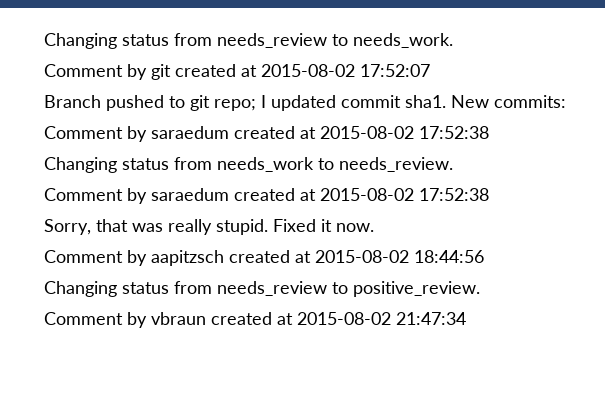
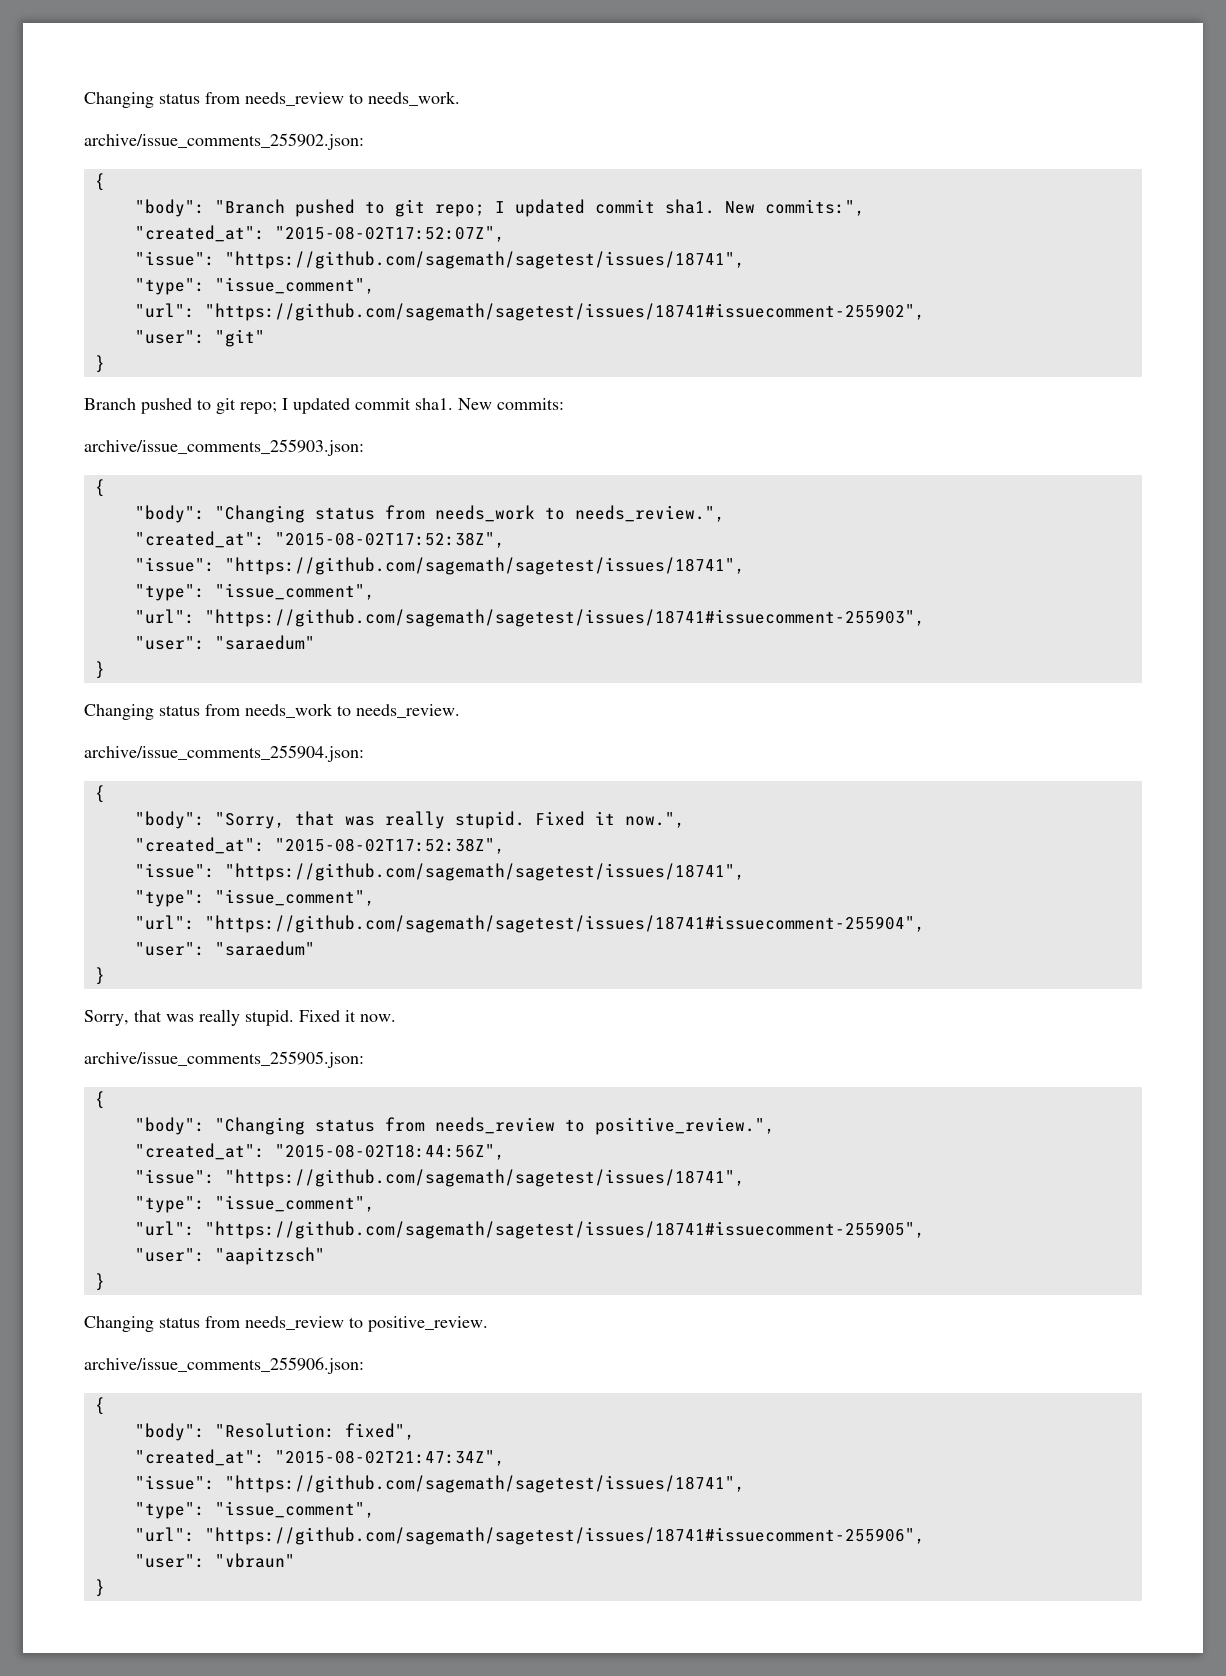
[44,64,430,80] Comment by git created at 2015-08-02 17:52:07 -> [84,133,364,150] [94,173,105,191] [134,199,865,217] [134,225,505,242] [134,251,745,269] [134,277,375,295] [134,303,925,321] [134,329,265,347] [94,355,105,373] archive/issue_comments_255902.json: // { // "body": "Branch pushed to git repo; I updated commit sha1. New commits:", // "created_at": "2015-08-02T17:52:07Z", // "issue": "https://github.com/sagemath/sagetest/issues/18741", // "type": "issue_comment", // "url": "https://github.com/sagemath/sagetest/issues/18741#issuecomment-255902", // "user": "git" // }
[44,126,489,142] Comment by saraedum created at 2015-08-02 17:52:38 -> [84,439,364,456] [94,479,105,497] [134,505,725,523] [134,531,505,548] [134,557,745,575] [134,583,375,601] [134,609,925,627] [134,635,315,650] [94,661,105,679] archive/issue_comments_255903.json: // { // "body": "Changing status from needs_work to needs_review.", // "created_at": "2015-08-02T17:52:38Z", // "issue": "https://github.com/sagemath/sagetest/issues/18741", // "type": "issue_comment", // "url": "https://github.com/sagemath/sagetest/issues/18741#issuecomment-255903", // "user": "saraedum" // }
[44,188,489,204] Comment by saraedum created at 2015-08-02 17:52:38 -> [84,745,364,762] [94,785,105,803] [134,811,685,829] [134,837,505,854] [134,863,745,881] [134,889,375,907] [134,915,925,933] [134,941,315,956] [94,967,105,985] archive/issue_comments_255904.json: // { // "body": "Sorry, that was really stupid. Fixed it now.", // "created_at": "2015-08-02T17:52:38Z", // "issue": "https://github.com/sagemath/sagetest/issues/18741", // "type": "issue_comment", // "url": "https://github.com/sagemath/sagetest/issues/18741#issuecomment-255904", // "user": "saraedum" // }
[44,250,484,266] Comment by aapitzsch created at 2015-08-02 18:44:56 -> [84,1051,364,1068] [94,1091,105,1109] [134,1117,775,1135] [134,1143,505,1160] [134,1169,745,1187] [134,1195,375,1213] [134,1221,925,1239] [134,1247,325,1265] [94,1273,105,1291] archive/issue_comments_255905.json: // { // "body": "Changing status from needs_review to positive_review.", // "created_at": "2015-08-02T18:44:56Z", // "issue": "https://github.com/sagemath/sagetest/issues/18741", // "type": "issue_comment", // "url": "https://github.com/sagemath/sagetest/issues/18741#issuecomment-255905", // "user": "aapitzsch" // }
[44,312,466,328] Comment by vbraun created at 2015-08-02 21:47:34 -> [84,1357,364,1374] [94,1397,105,1415] [134,1423,415,1441] [134,1449,505,1466] [134,1475,745,1493] [134,1501,375,1519] [134,1527,925,1545] [134,1553,295,1568] [94,1579,105,1597] archive/issue_comments_255906.json: // { // "body": "Resolution: fixed", // "created_at": "2015-08-02T21:47:34Z", // "issue": "https://github.com/sagemath/sagetest/issues/18741", // "type": "issue_comment", // "url": "https://github.com/sagemath/sagetest/issues/18741#issuecomment-255906", // "user": "vbraun" // }

